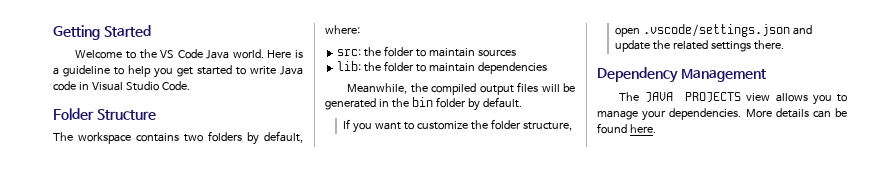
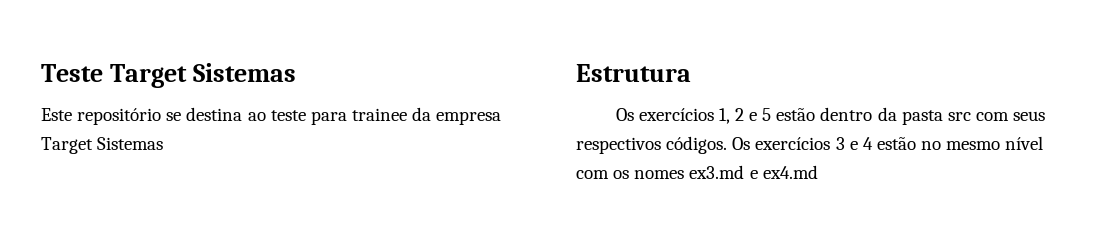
[53,25,151,40] [75,49,304,59] [53,65,303,78] [53,81,190,91] [53,108,156,120] [53,131,303,145] [325,25,360,34] [337,46,516,57] [337,61,547,74] [347,82,575,95] [325,97,522,111] [343,119,572,133] [615,24,812,37] [615,40,784,52] [597,67,766,83] [619,92,847,105] [597,108,847,121] [597,123,656,134] Getting Started // Welcome to the VS Code Java world. Here is a guideline to help you get started to write Java code in Visual Studio Code. // Folder Structure // The workspace contains two folders by default, where: // src: the folder to maintain sources // lib: the folder to maintain dependencies // Meanwhile, the compiled output files will be generated in the bin folder by default. // If you want to customize the folder structure, open .vscode/settings.json and update the related settings there. // Dependency Management // The JAVA PROJECTS view allows you to manage your dependencies. More details can be found here. -> [41,63,296,88] [41,107,502,125] [41,137,164,154] [576,64,691,82] [615,107,1046,125] [576,136,1044,154] [576,165,818,179] Teste Target Sistemas // Este repositório se destina ao teste para trainee da empresa Target Sistemas // Estrutura // Os exercícios 1, 2 e 5 estão dentro da pasta src com seus respectivos códigos. Os exercícios 3 e 4 estão no mesmo nível com os nomes ex3.md e ex4.md

